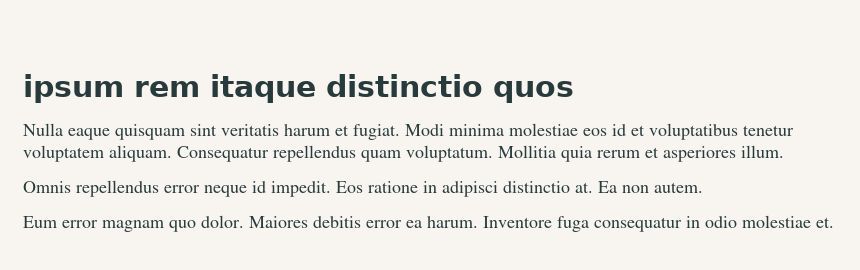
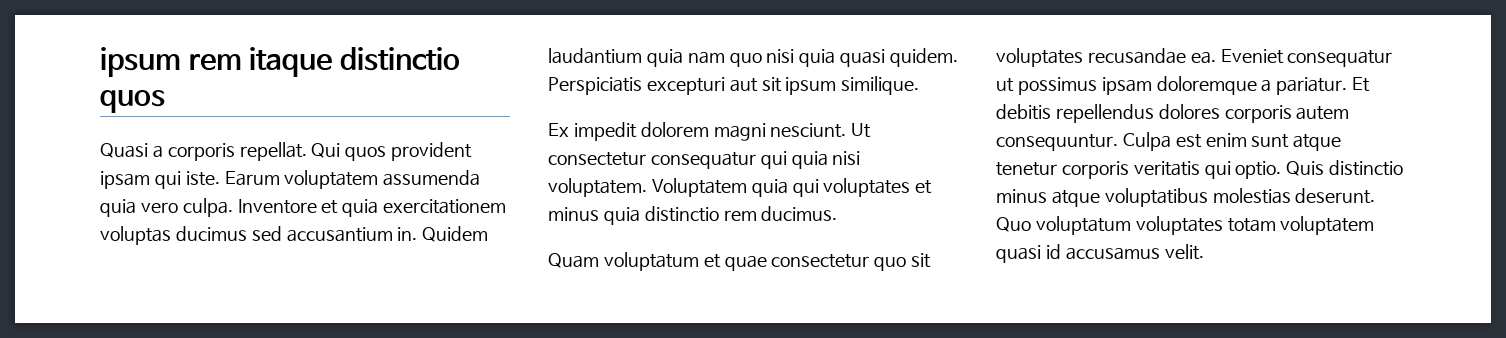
[23,123,794,140] [23,145,784,162] [23,180,703,197] [23,215,834,232] Nulla eaque quisquam sint veritatis harum et fugiat. Modi minima molestiae eos id et voluptatibus tenetur voluptatem aliquam. Consequatur repellendus quam voluptatum. Mollitia quia rerum et asperiores illum. // Omnis repellendus error neque id impedit. Eos ratione in adipisci distinctio at. Ea non autem. // Eum error magnam quo dolor. Maiores debitis error ea harum. Inventore fuga consequatur in odio molestiae et. -> [100,142,473,161] [100,170,481,189] [100,198,507,217] [100,226,489,245] [548,48,958,67] [548,76,920,95] [548,122,872,141] [548,151,861,169] [548,178,933,197] [548,206,838,225] [548,252,932,271] [996,48,1393,67] [996,76,1371,95] [996,104,1350,123] [996,132,1342,151] [996,160,1404,179] [996,188,1376,207] [996,216,1375,235] [996,244,1204,263] Quasi a corporis repellat. Qui quos provident ipsam qui iste. Earum voluptatem assumenda quia vero culpa. Inventore et quia exercitationem voluptas ducimus sed accusantium in. Quidem laudantium quia nam quo nisi quia quasi quidem. Perspiciatis excepturi aut sit ipsum similique. // Ex impedit dolorem magni nesciunt. Ut consectetur consequatur qui quia nisi voluptatem. Voluptatem quia qui voluptates et minus quia distinctio rem ducimus. // Quam voluptatum et quae consectetur quo sit voluptates recusandae ea. Eveniet consequatur ut possimus ipsam doloremque a pariatur. Et debitis repellendus dolores corporis autem consequuntur. Culpa est enim sunt atque tenetur corporis veritatis qui optio. Quis distinctio minus atque voluptatibus molestias deserunt. Quo voluptatum voluptates totam voluptatem quasi id accusamus velit.

